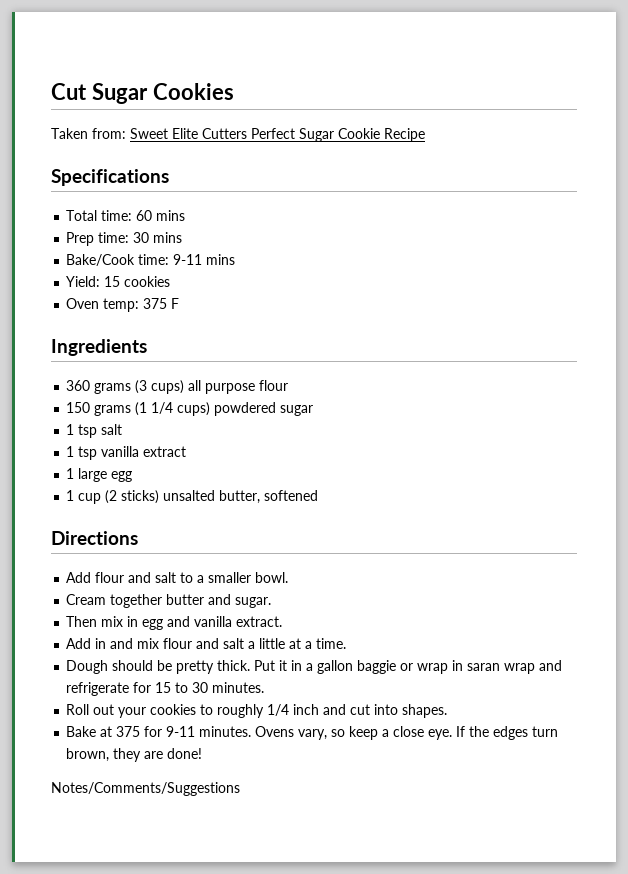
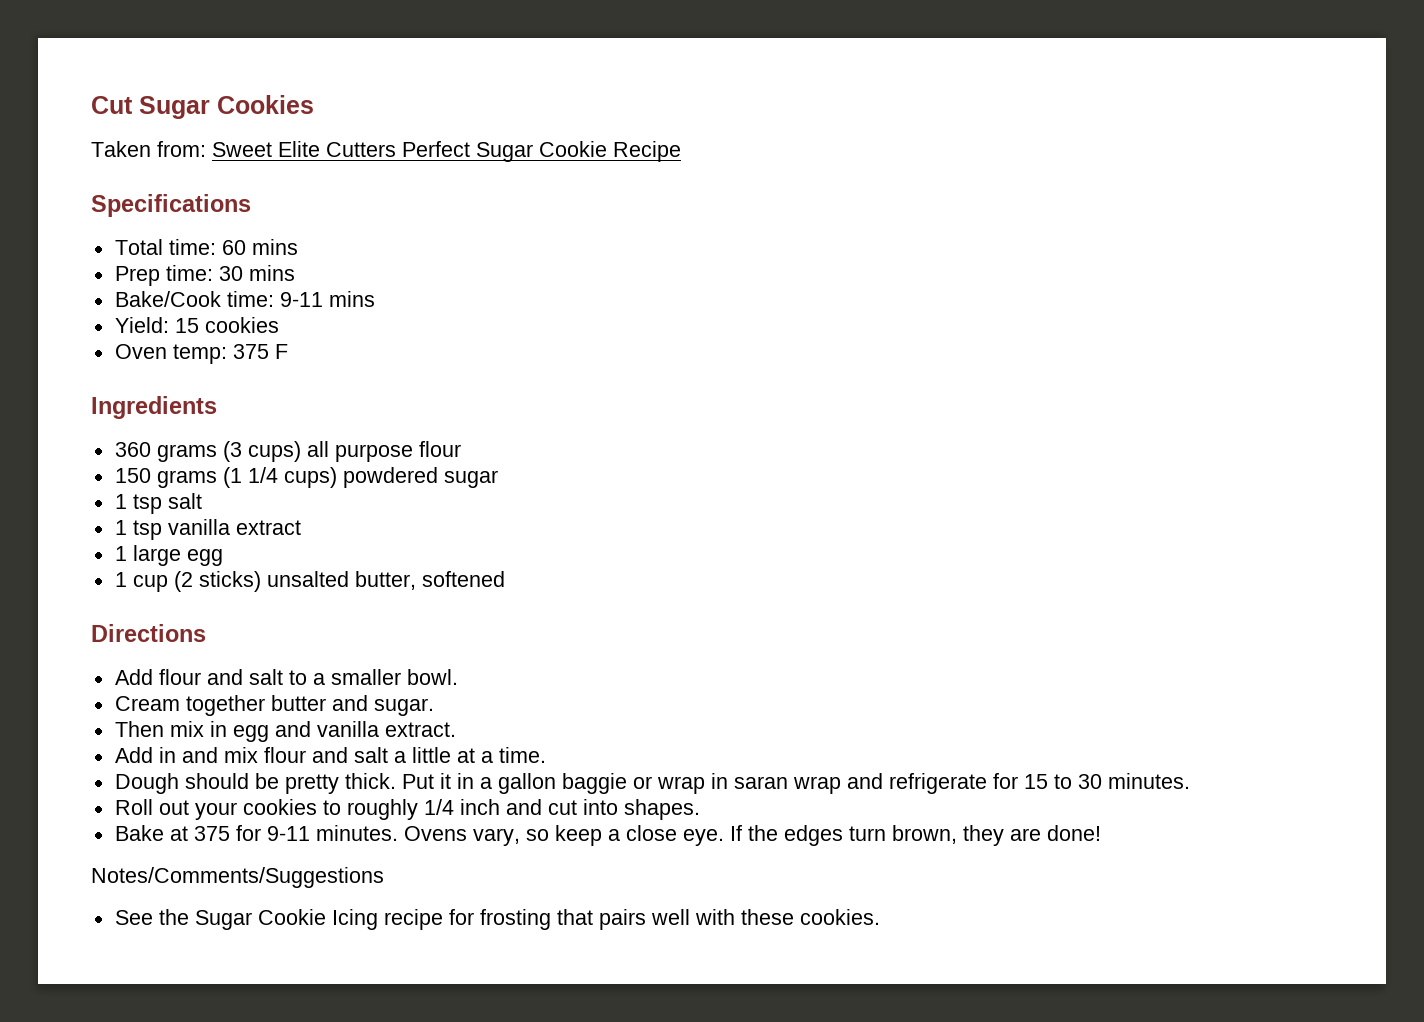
(240, 789) none -> [114,909,880,930] // See the Sugar Cookie Icing recipe for frosting that pairs well with these cookies.

